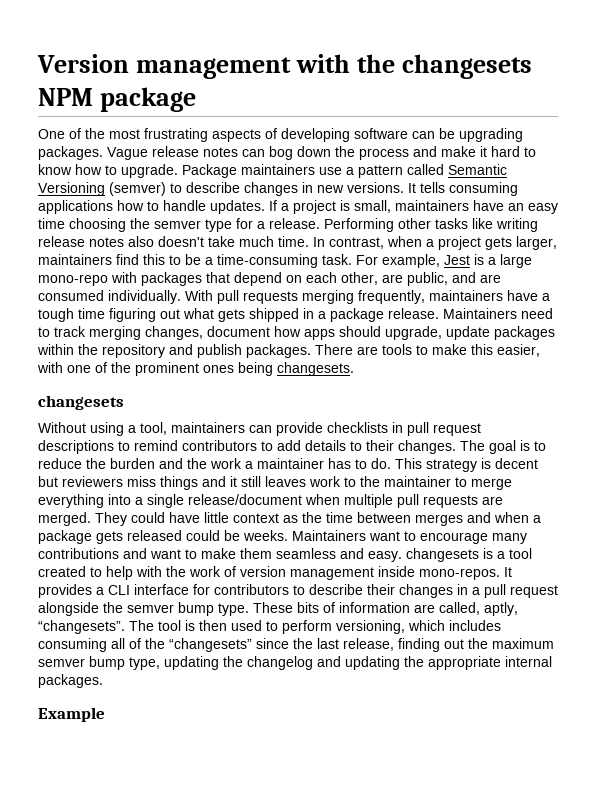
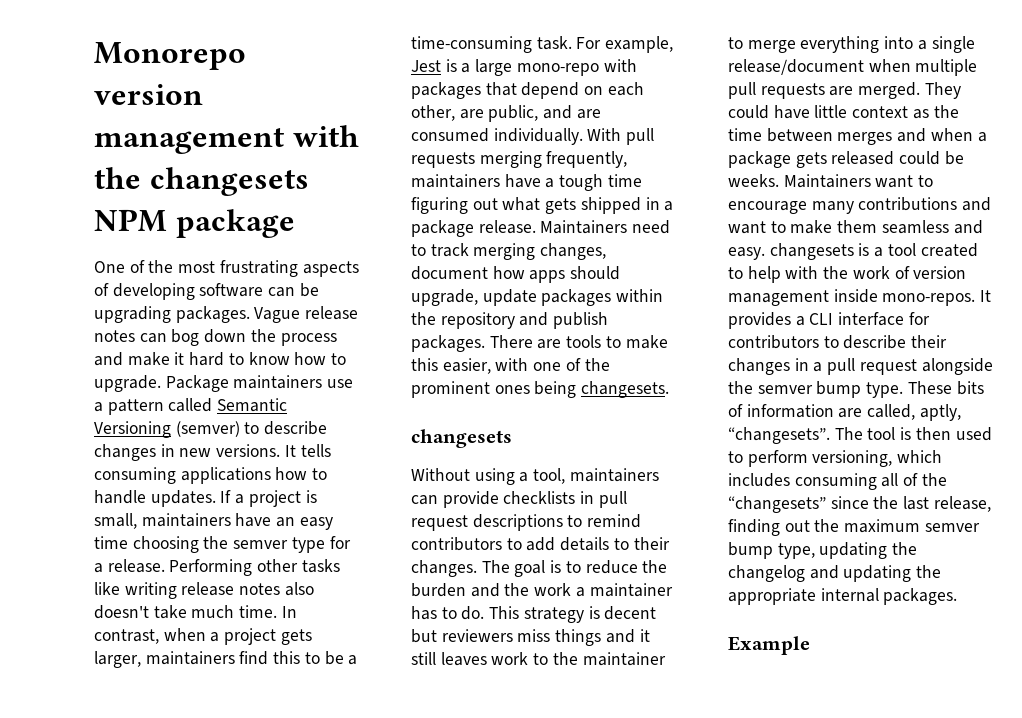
[37,54,129,73] Version -> [94,42,246,70] [94,84,203,105] Monorepo version

